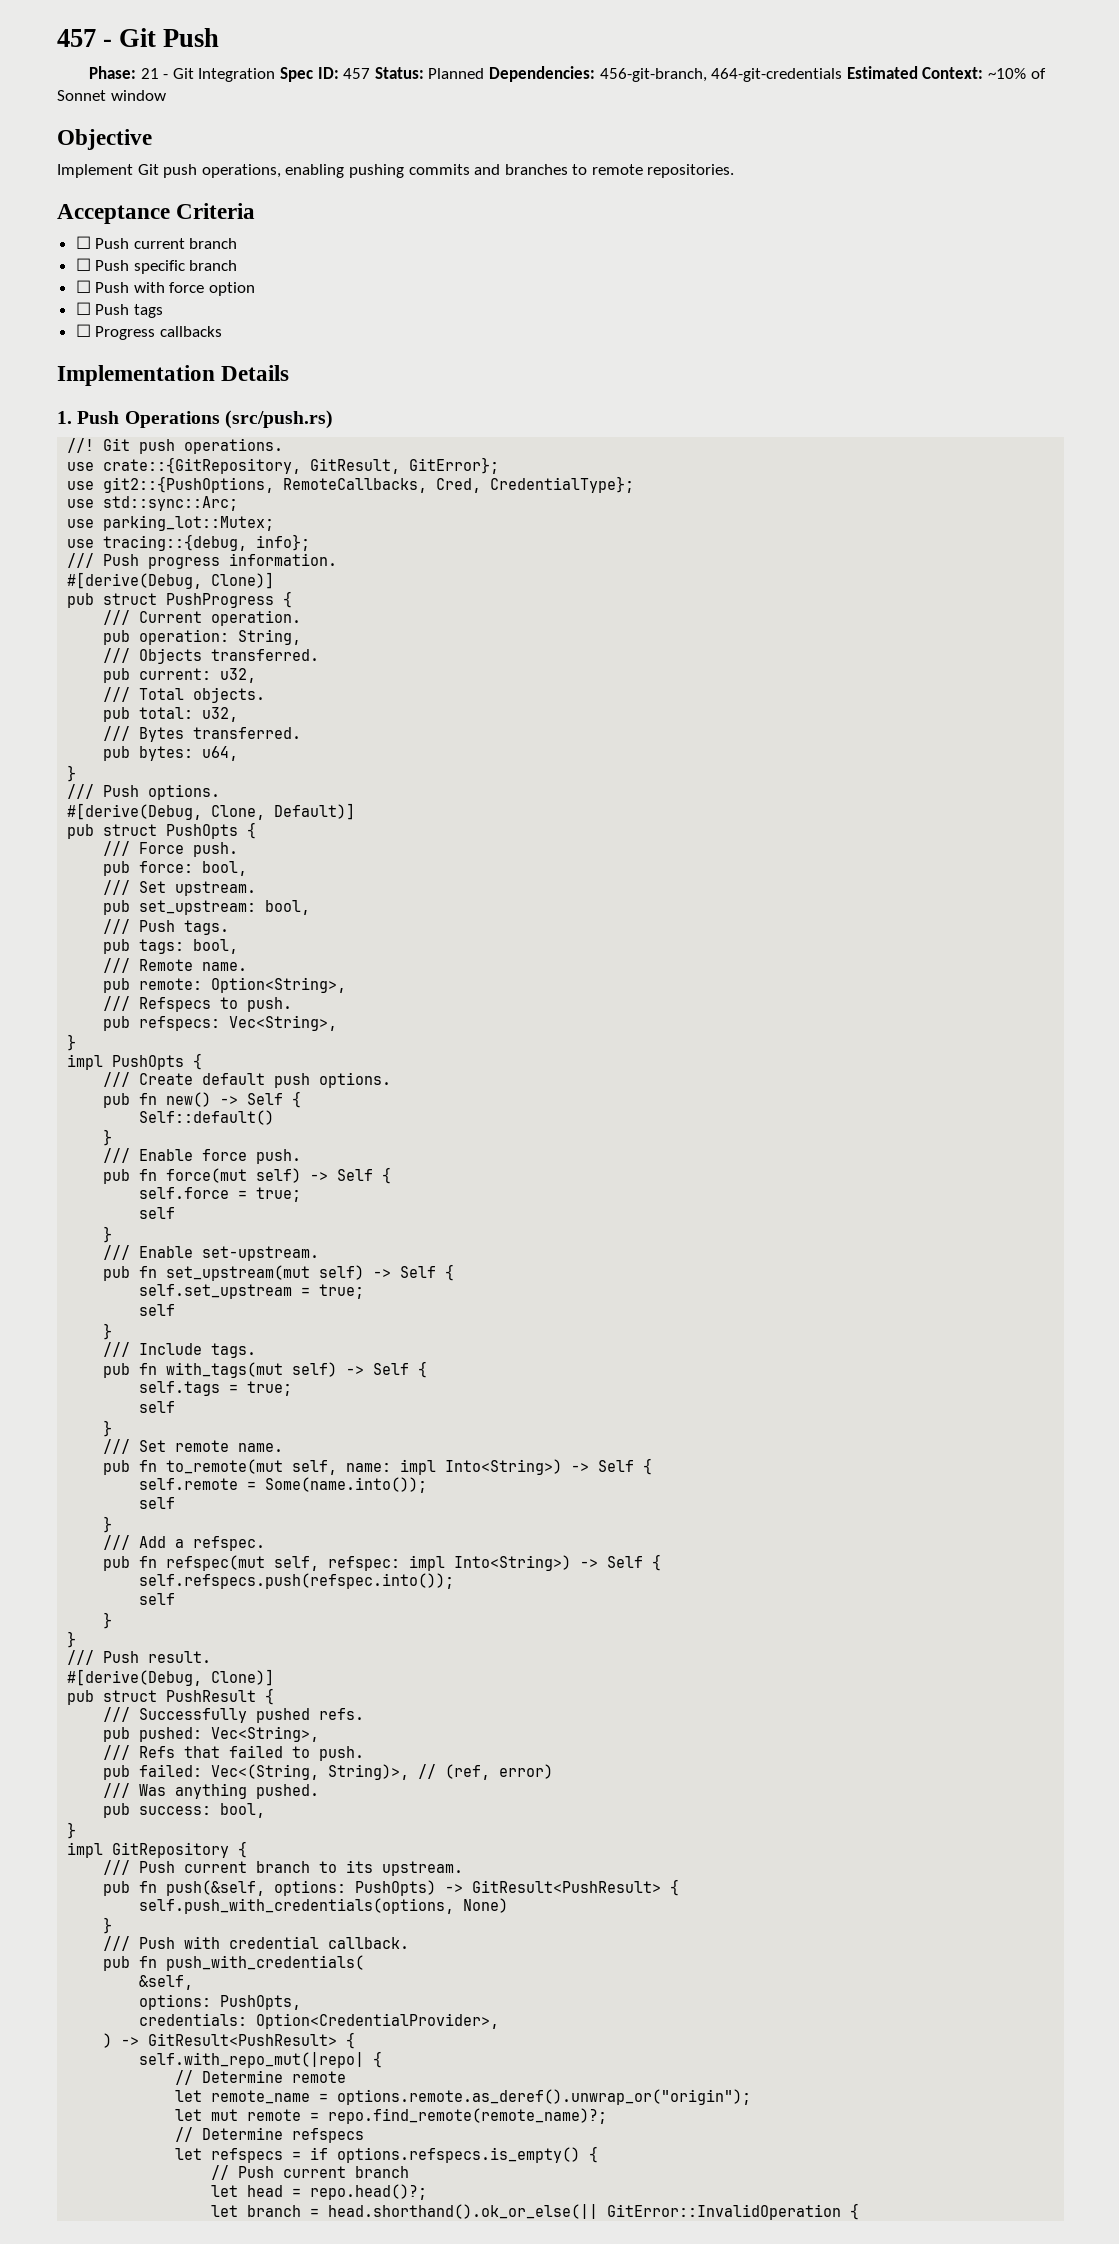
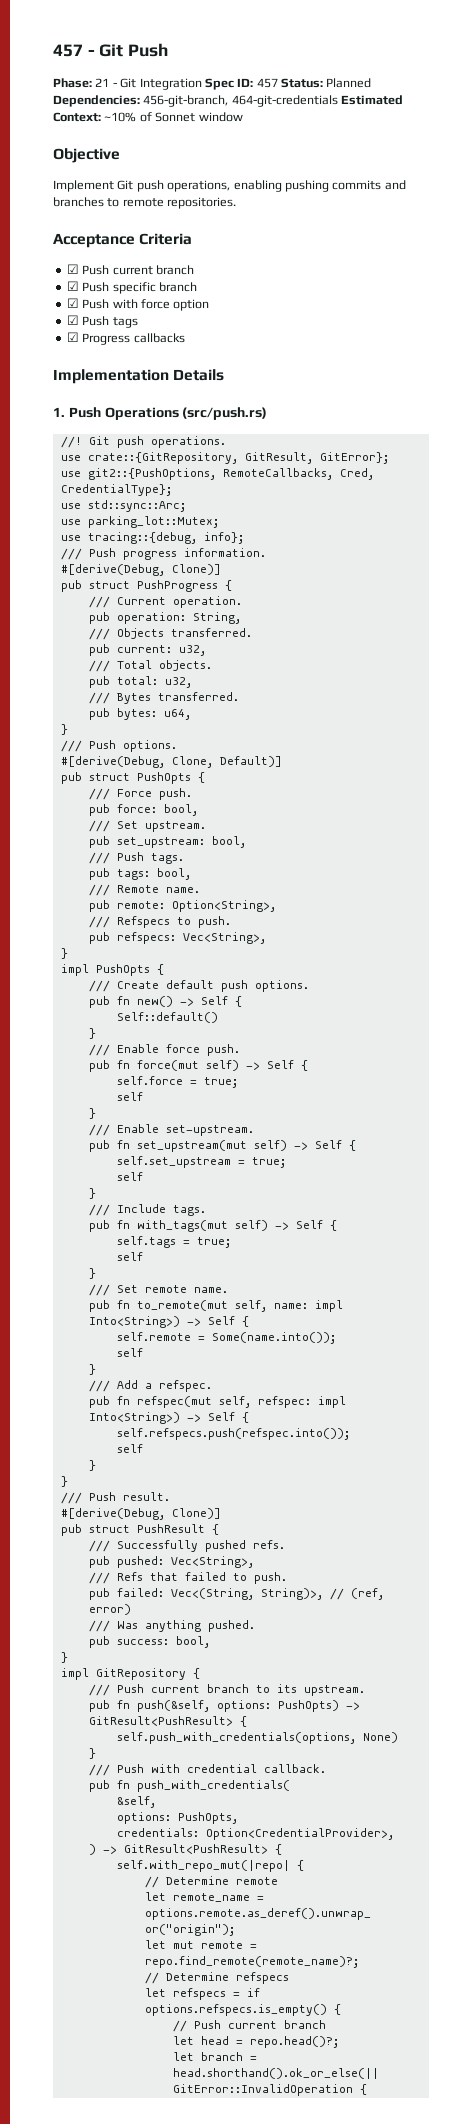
[75,236,238,249] [75,258,91,271] ☐ Push current branch // ☐ -> [66,264,194,275] [66,281,79,291] ☑ Push current branch // ☑
[75,280,91,293] ☐ -> [66,298,79,308] ☑
[75,302,91,315] ☐ -> [66,315,79,325] ☑
[75,324,91,337] ☐ -> [66,332,79,342] ☑

